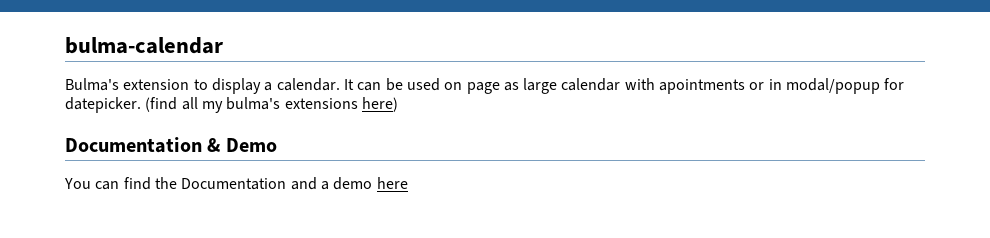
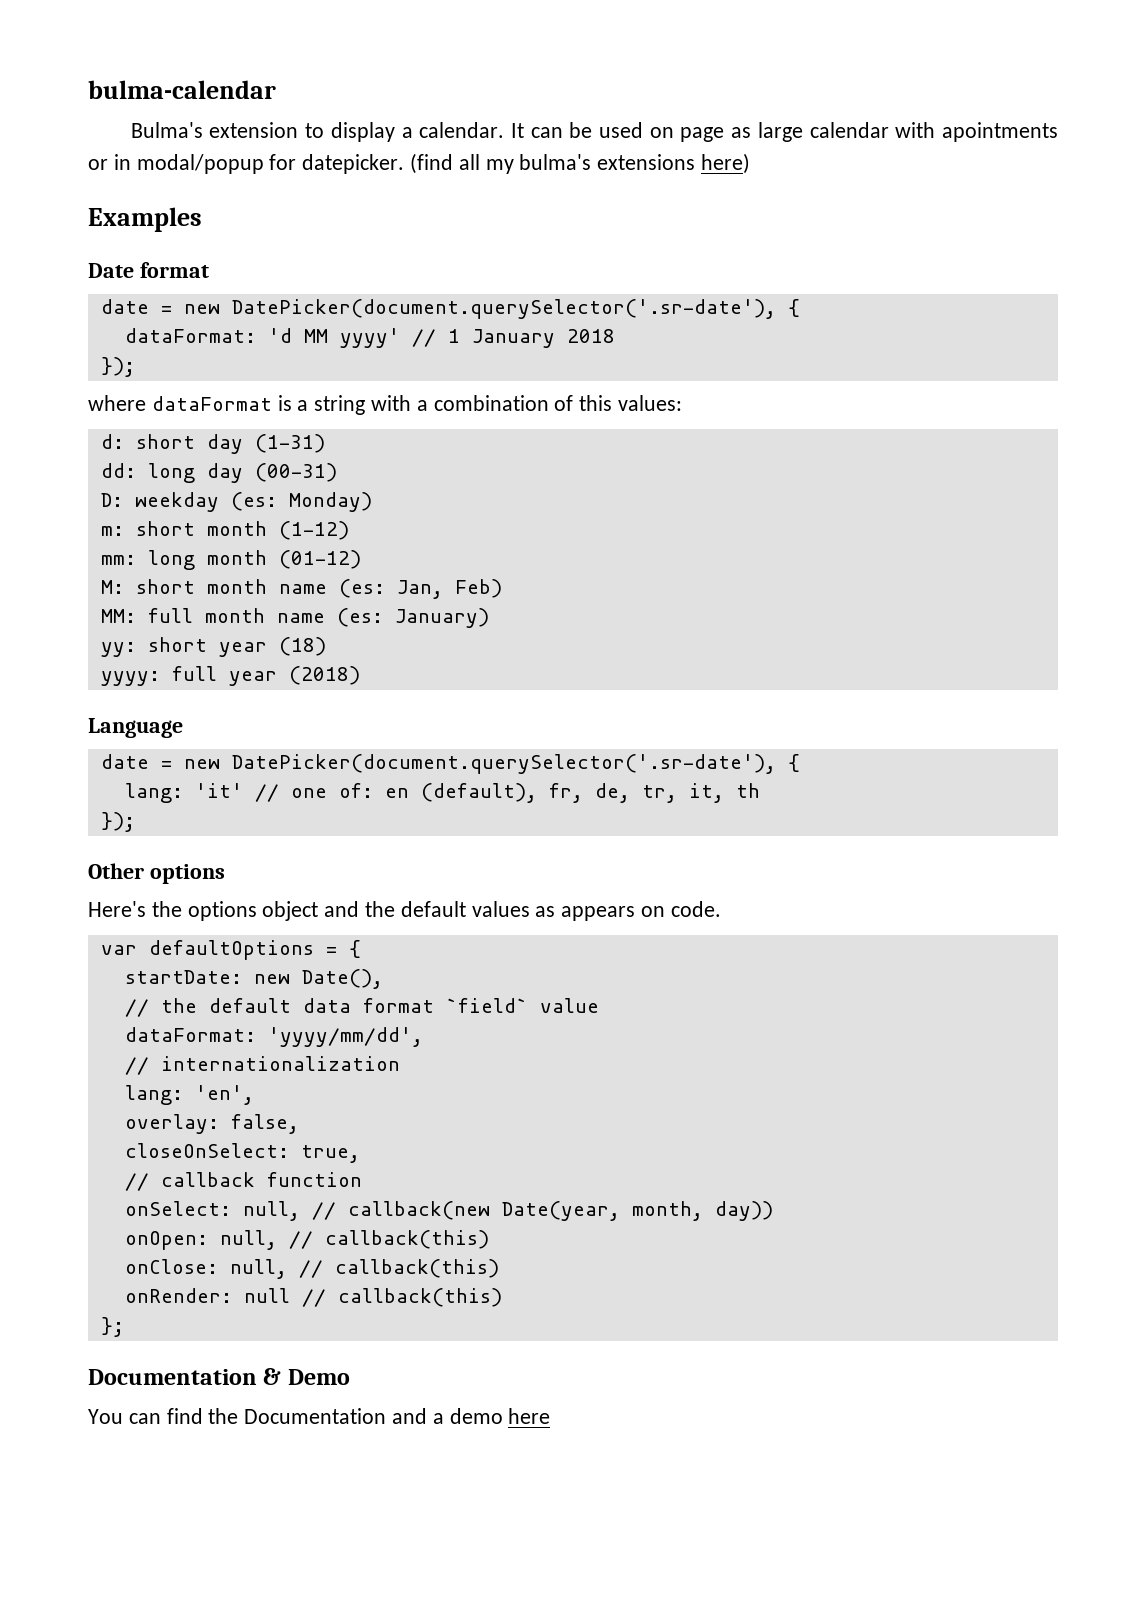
(398, 104) none -> [88,207,202,232] [88,262,209,278] [100,299,800,319] [124,328,615,348] [100,357,135,377] [88,395,683,415] [100,434,325,454] [100,463,337,483] [100,492,372,512] [100,521,349,540] [100,550,361,570] [100,579,502,599] [100,608,489,628] [100,637,326,657] [100,666,360,686] [88,718,183,738] [100,754,800,774] [124,783,760,803] [100,812,135,832] [88,863,225,884] [88,901,721,921] [100,940,361,960] [124,969,383,989] [124,998,599,1017] [124,1027,423,1047] [124,1056,400,1075] [124,1085,254,1105] [124,1114,299,1134] [124,1143,360,1163] [124,1172,362,1191] [124,1201,773,1221] [124,1230,489,1250] [124,1259,499,1279] [124,1288,502,1307] [100,1317,124,1337] // Examples // Date format // date = new DatePicker(document.querySelector('.sr-date'), { // dataFormat: 'd MM yyyy' // 1 January 2018 // }); // where dataFormat is a string with a combination of this values: // d: short day (1-31) // dd: long day (00-31) // D: weekday (es: Monday) // m: short month (1-12) // mm: long month (01-12) // M: short month name (es: Jan, Feb) // MM: full month name (es: January) // yy: short year (18) // yyyy: full year (2018) // Language // date = new DatePicker(document.querySelector('.sr-date'), { // lang: 'it' // one of: en (default), fr, de, tr, it, th // }); // Other options // Here's the options object and the default values as appears on code. // var defaultOptions = { // startDate: new Date(), // // the default data format `field` value // dataFormat: 'yyyy/mm/dd', // // internationalization // lang: 'en', // overlay: false, // closeOnSelect: true, // // callback function // onSelect: null, // callback(new Date(year, month, day)) // onOpen: null, // callback(this) // onClose: null, // callback(this) // onRender: null // callback(this) // };

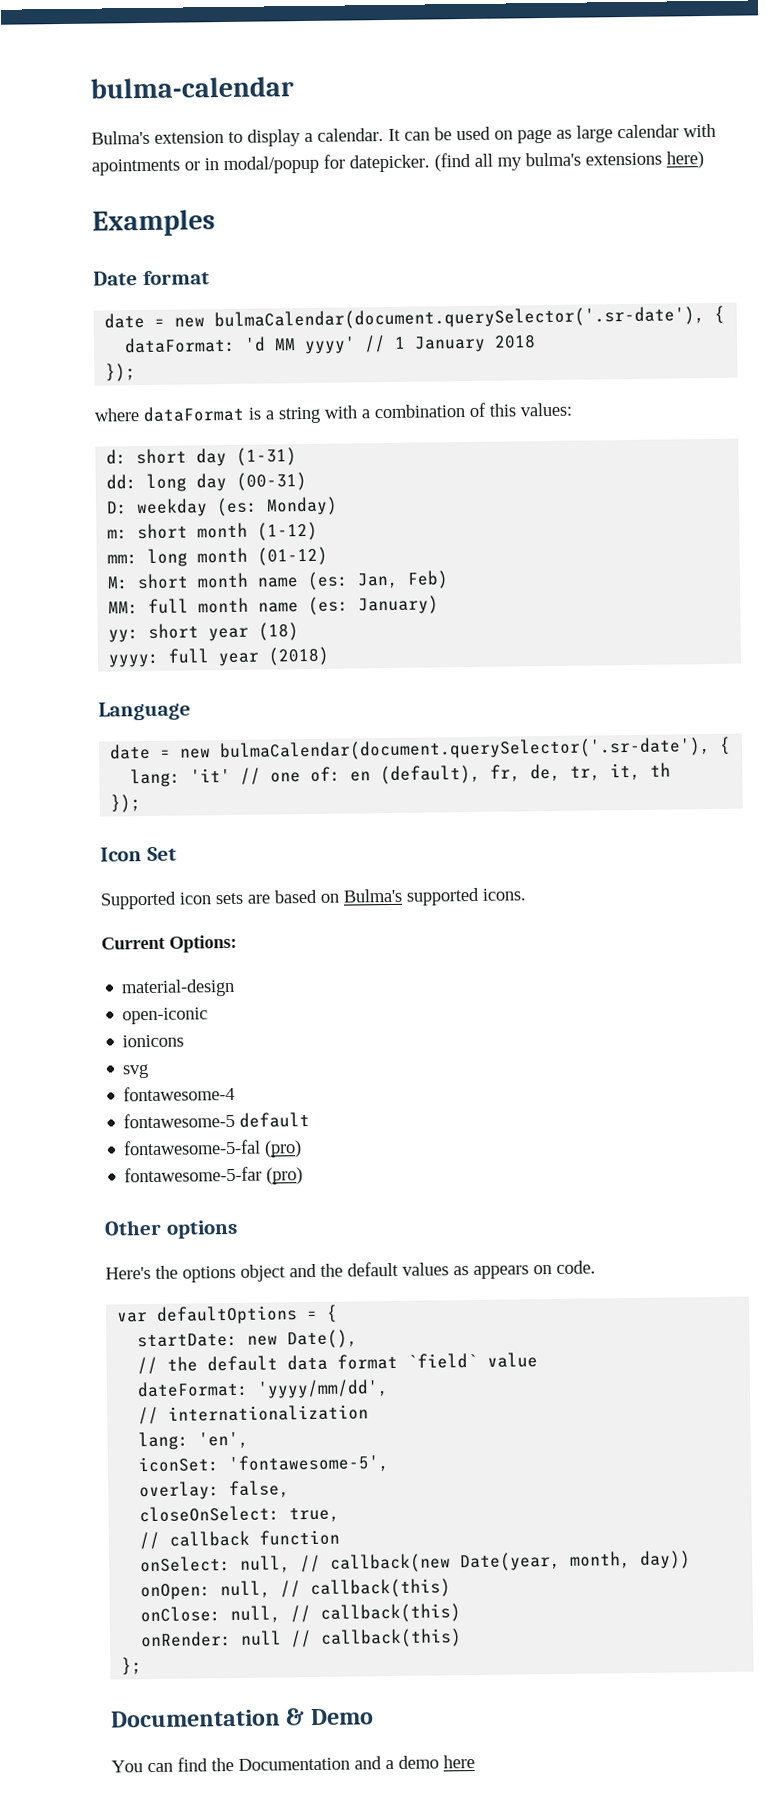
[231,299,776,319] DatePicker(document.querySelector('.sr-date'), -> [214,306,706,331] bulmaCalendar(document.querySelector('.sr-date'),
[231,754,776,774] DatePicker(document.querySelector('.sr-date'), -> [219,737,712,762] bulmaCalendar(document.querySelector('.sr-date'),
(135, 822) none -> [100,846,177,862] [100,887,526,910] [101,934,237,953] [121,978,236,998] [122,1007,209,1025] [122,1034,185,1048] [122,1064,150,1079] [123,1085,236,1102] [123,1112,311,1129] [123,1139,303,1158] [124,1166,304,1185] // Icon Set // Supported icon sets are based on Bulma's supported icons. // Current Options: // material-design // open-iconic // ionicons // svg // fontawesome-4 // fontawesome-5 default // fontawesome-5-fal (pro) // fontawesome-5-far (pro)
[124,1027,256,1042] dataFormat: -> [137,1380,250,1398] dateFormat:
(254, 1095) none -> [138,1454,391,1474] // iconSet: 'fontawesome-5',

